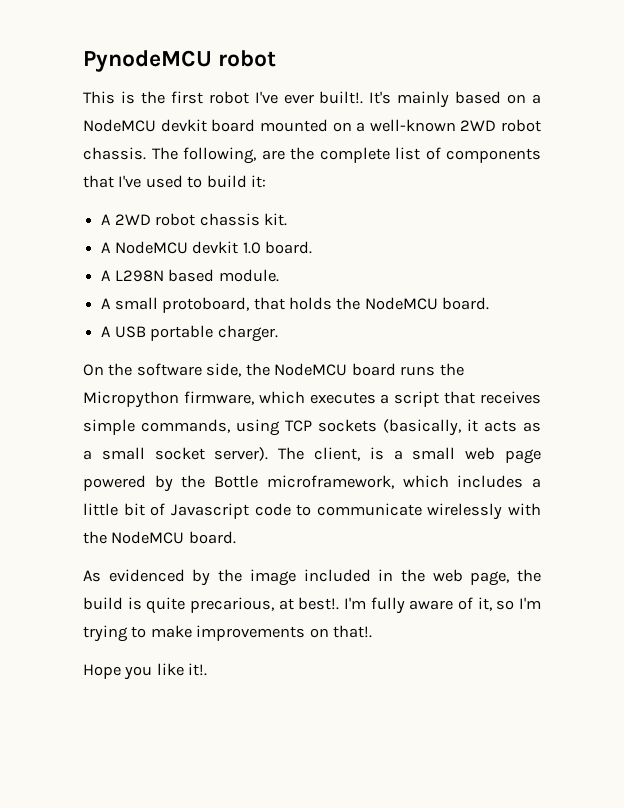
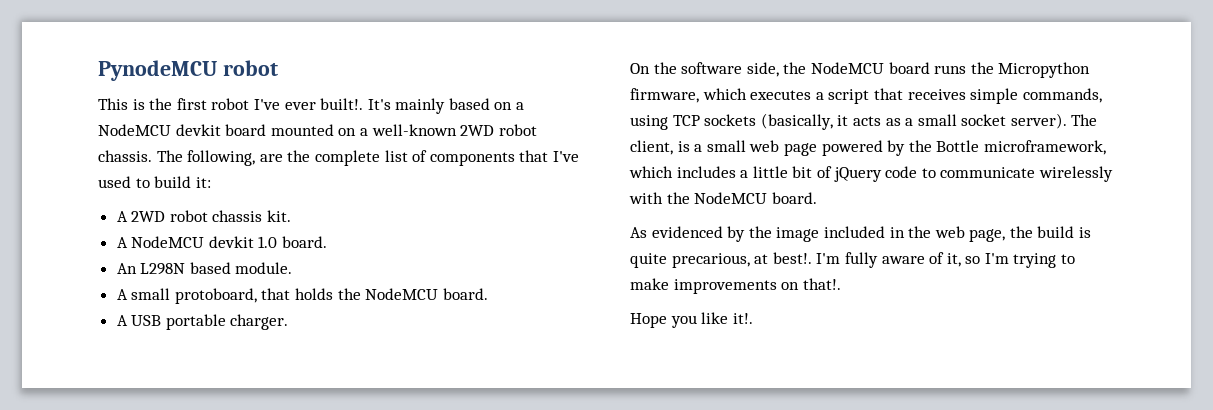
[101,270,112,281] A -> [116,263,137,274] An
[170,503,249,519] Javascript -> [833,167,882,182] jQuery

